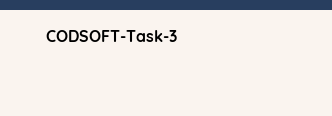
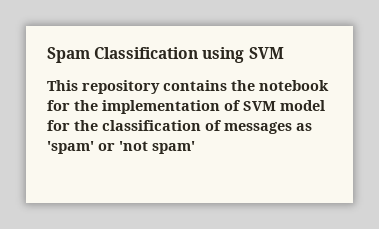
[46,30,177,42] CODSOFT-Task-3 -> [47,47,284,63] [47,80,329,94] [47,100,325,114] [47,120,312,134] [47,141,195,154] Spam Classification using SVM // This repository contains the notebook for the implementation of SVM model for the classification of messages as 'spam' or 'not spam'

